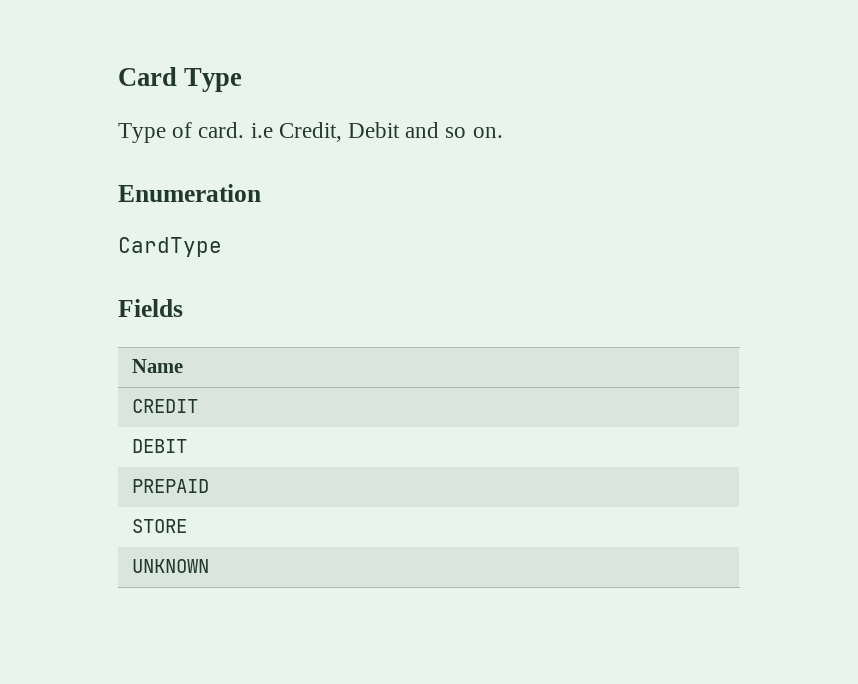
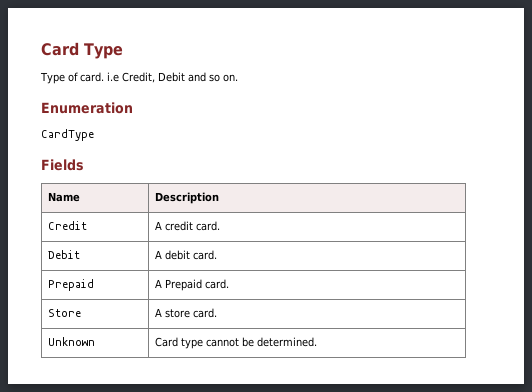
[132,399,199,413] [132,439,188,453] [132,479,210,493] [132,519,188,533] [132,559,210,573] // CREDIT // DEBIT // PREPAID // STORE // UNKNOWN -> [154,192,219,204] [47,221,87,230] [154,221,220,231] [47,250,80,259] [154,250,217,260] [47,279,94,291] [154,279,229,291] [47,309,81,317] [154,308,217,318] [47,337,95,346] [154,337,317,349] | Description // Credit | A credit card. // Debit | A debit card. // Prepaid | A Prepaid card. // Store | A store card. // Unknown | Card type cannot be determined.

